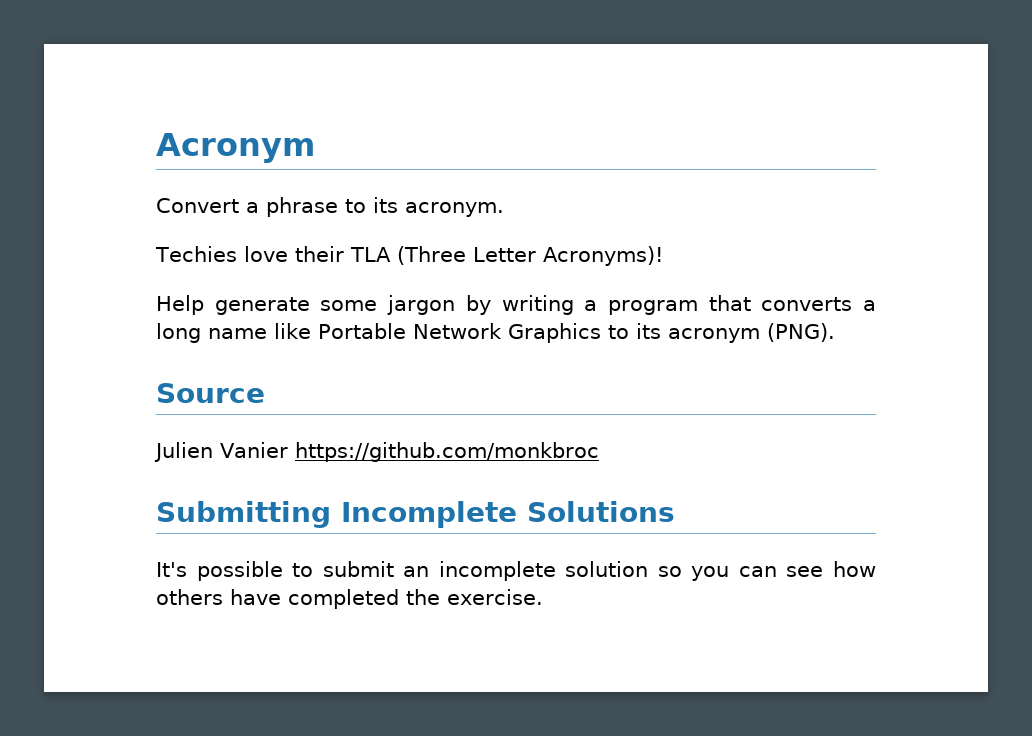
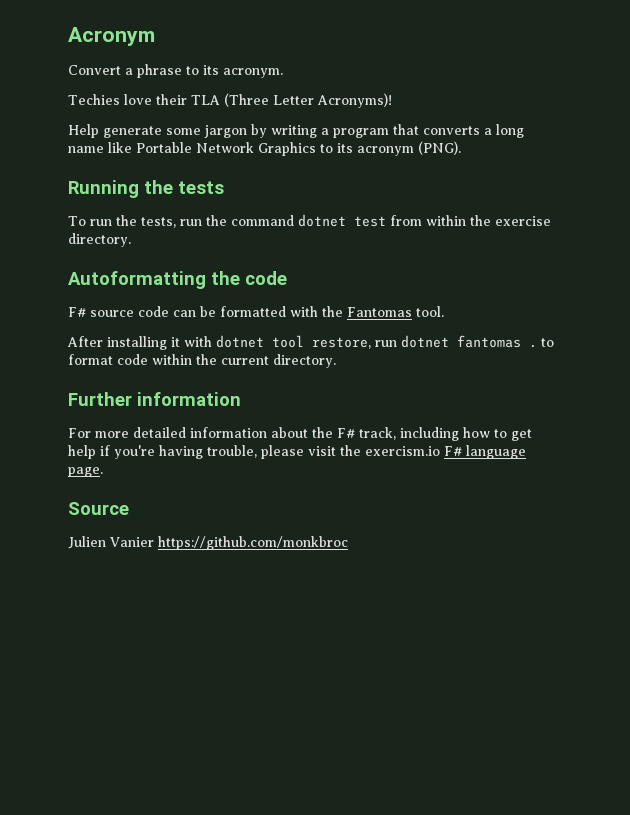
[156,383,265,403] [154,442,599,462] [156,501,675,528] [156,561,876,581] [156,589,543,609] Source // Julien Vanier https://github.com/monkbroc // Submitting Incomplete Solutions // It's possible to submit an incomplete solution so you can see how others have completed the exercise. -> [68,180,224,198] [68,214,551,228] [68,233,131,247] [68,271,287,289] [68,306,444,317] [67,335,554,350] [68,354,336,368] [68,392,241,406] [68,427,532,441] [68,445,526,459] [68,467,103,477] [68,502,129,515] [68,536,348,550] Running the tests // To run the tests, run the command dotnet test from within the exercise directory. // Autoformatting the code // F# source code can be formatted with the Fantomas tool. // After installing it with dotnet tool restore, run dotnet fantomas . to format code within the current directory. // Further information // For more detailed information about the F# track, including how to get help if you're having trouble, please visit the exercism.io F# language page. // Source // Julien Vanier https://github.com/monkbroc

